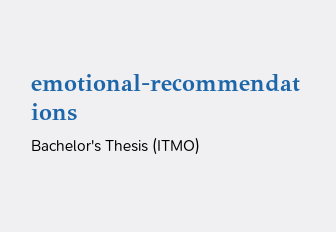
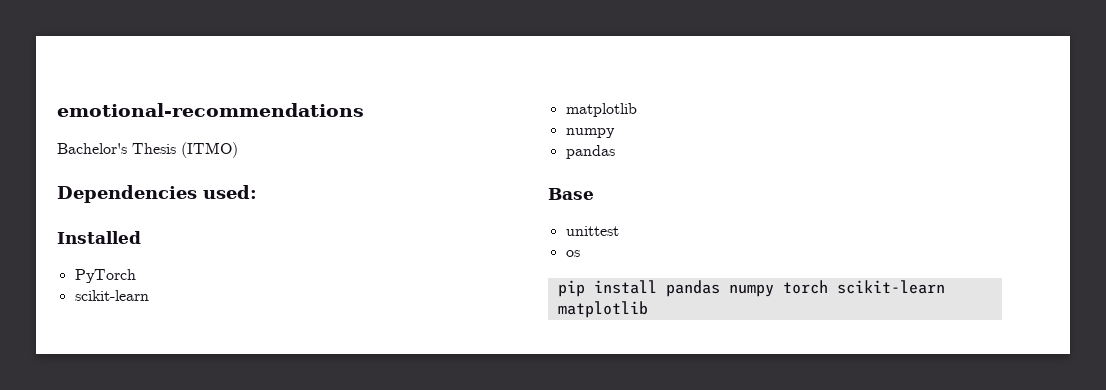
(201, 146) none -> [57,185,257,203] [57,231,141,244] [74,269,136,283] [74,290,149,301] [565,103,637,117] [565,128,615,138] [565,145,615,159] [548,188,594,200] [565,226,619,236] [565,250,580,257] [557,280,945,297] [557,301,648,318] // Dependencies used: // Installed // PyTorch // scikit-learn // matplotlib // numpy // pandas // Base // unittest // os // pip install pandas numpy torch scikit-learn matplotlib

